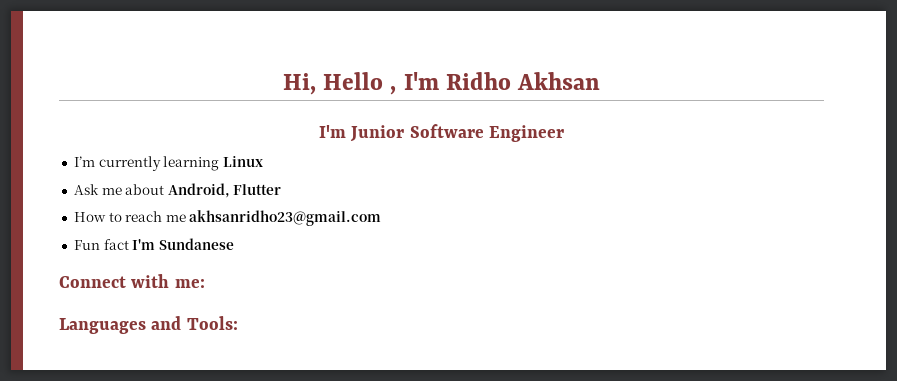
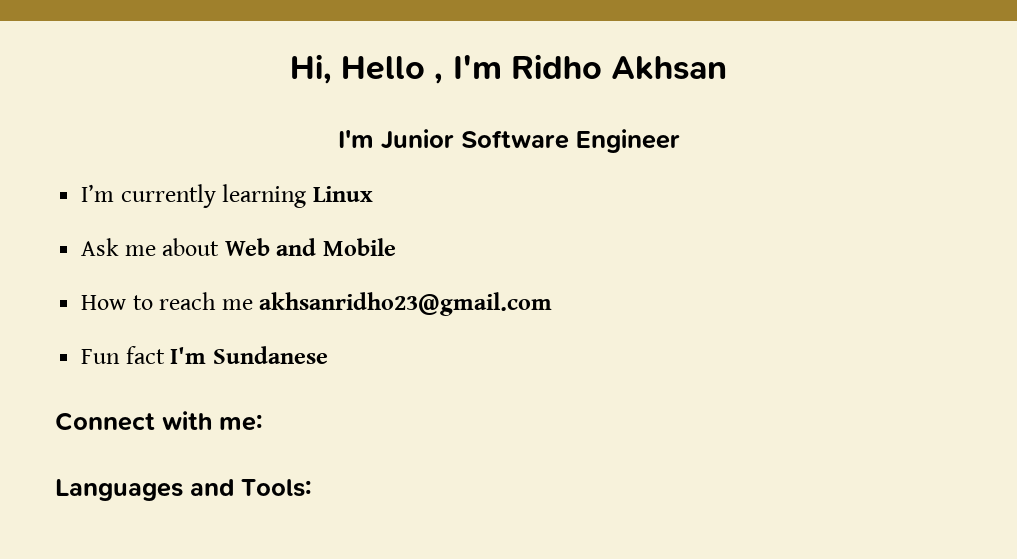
[167,183,282,198] Android, Flutter -> [224,238,396,256] Web and Mobile

